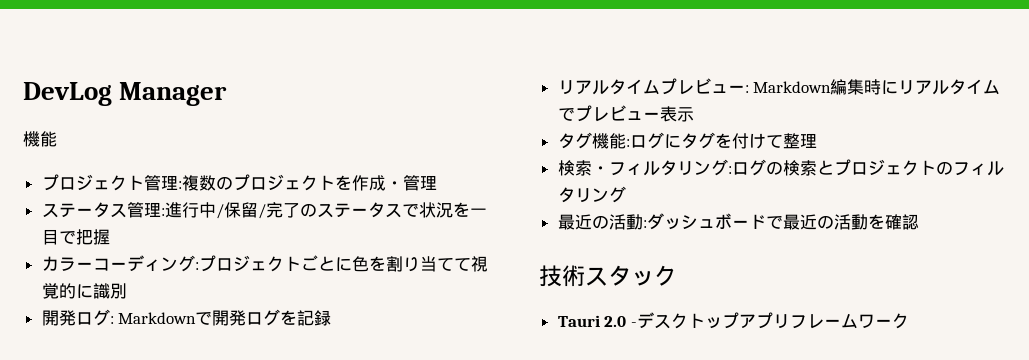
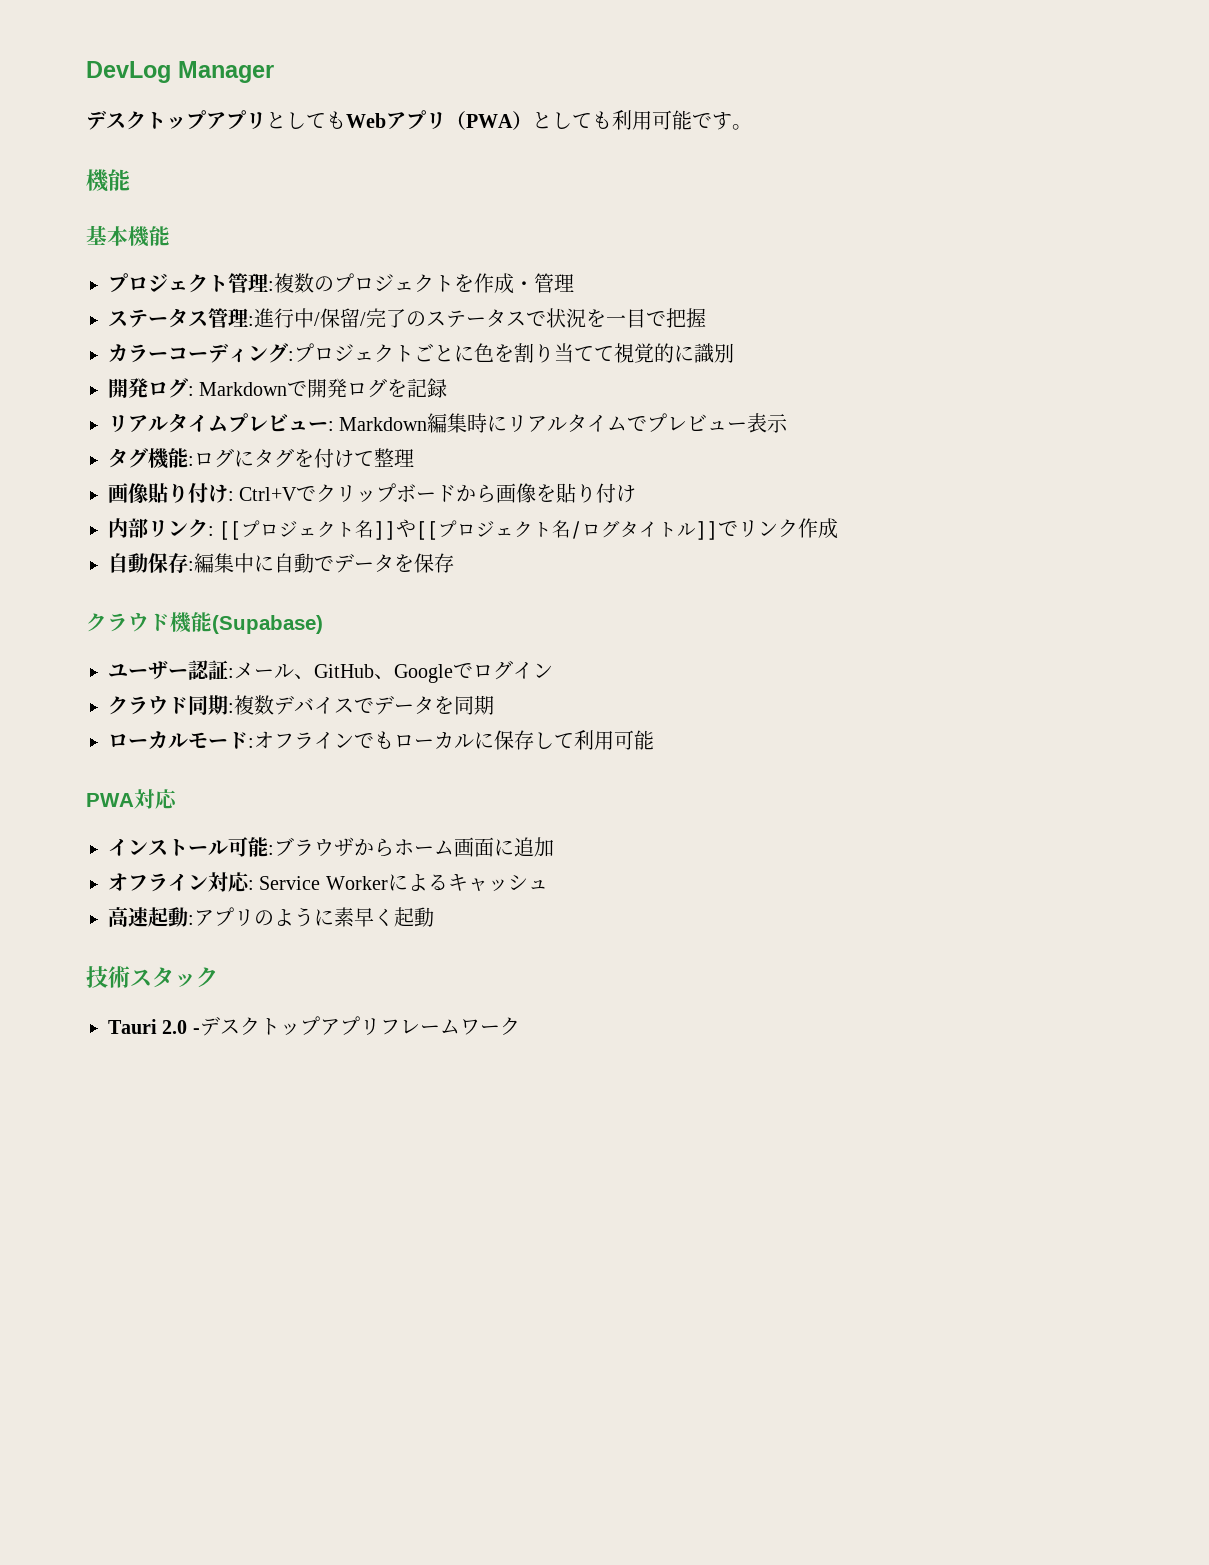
(228, 94) none -> [86,110,752,130] [86,169,130,192] [86,225,128,246] デスクトップアプリとしてもWebアプリ（PWA）としても利用可能です。 // 機能 // 基本
[557,159,1004,176] [557,186,626,203] [557,213,919,230] 検索・フィルタリング:ログの検索とプロジェクトのフィルタリング // 最近の活動:ダッシュボードで最近の活動を確認 -> [108,482,637,504] [108,518,839,540] [108,553,454,573] [86,612,323,634] [108,660,553,683] [108,695,494,715] [108,730,654,750] [86,789,178,809] [108,837,554,857] [108,872,548,892] [108,907,434,927] 画像貼り付け: Ctrl+Vでクリップボードから画像を貼り付け // 内部リンク: [[プロジェクト名]]や[[プロジェクト名/ログタイトル]]でリンク作成 // 自動保存:編集中に自動でデータを保存 // クラウド機能(Supabase) // ユーザー認証:メール、GitHub、Googleでログイン // クラウド同期:複数デバイスでデータを同期 // ローカルモード:オフラインでもローカルに保存して利用可能 // PWA対応 // インストール可能:ブラウザからホーム画面に追加 // オフライン対応: Service Workerによるキャッシュ // 高速起動:アプリのように素早く起動

